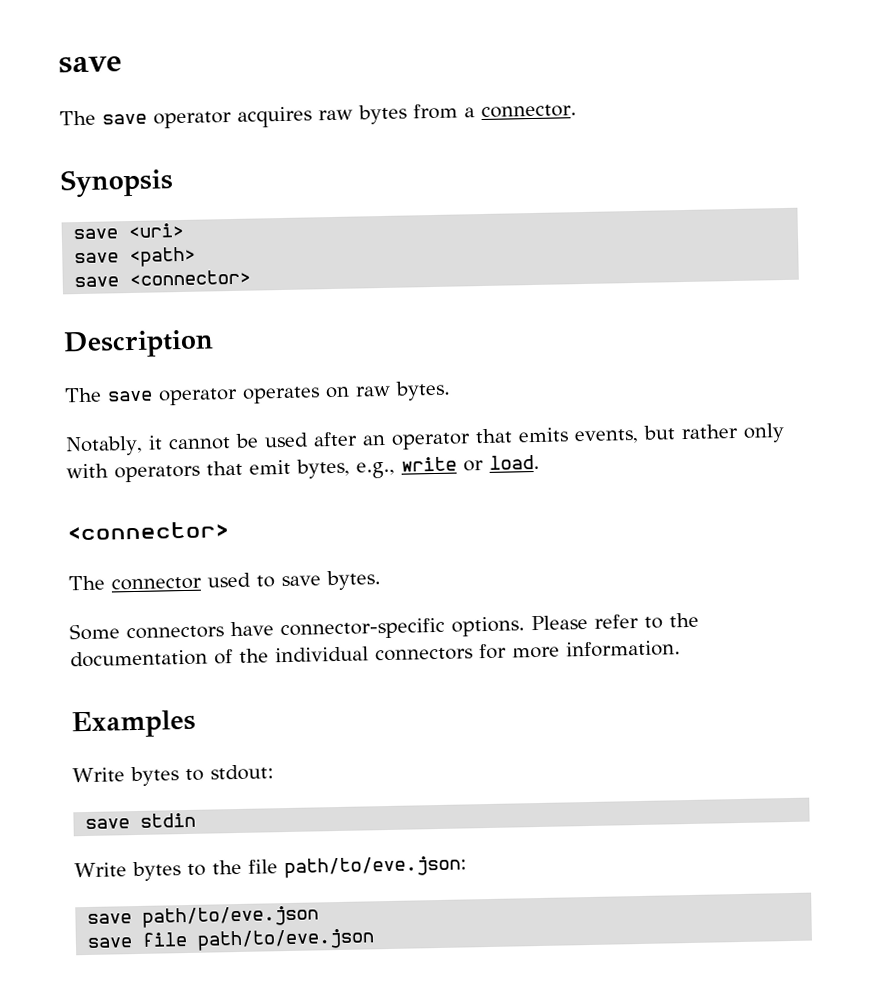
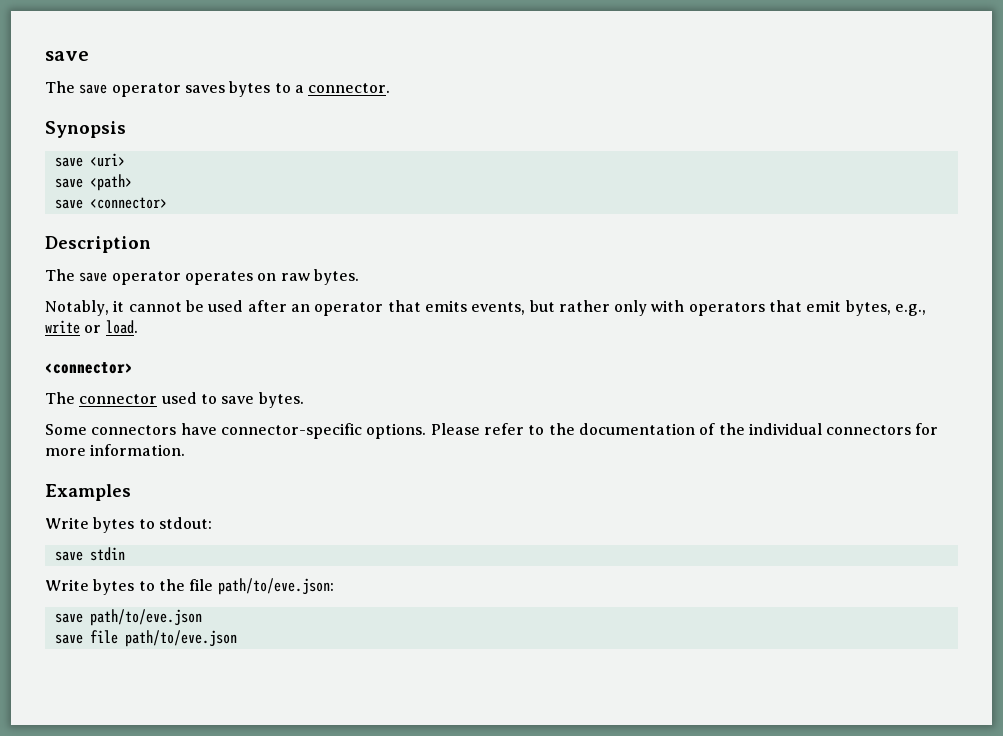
[237,103,458,128] acquires raw bytes from -> [184,81,291,97] saves bytes to

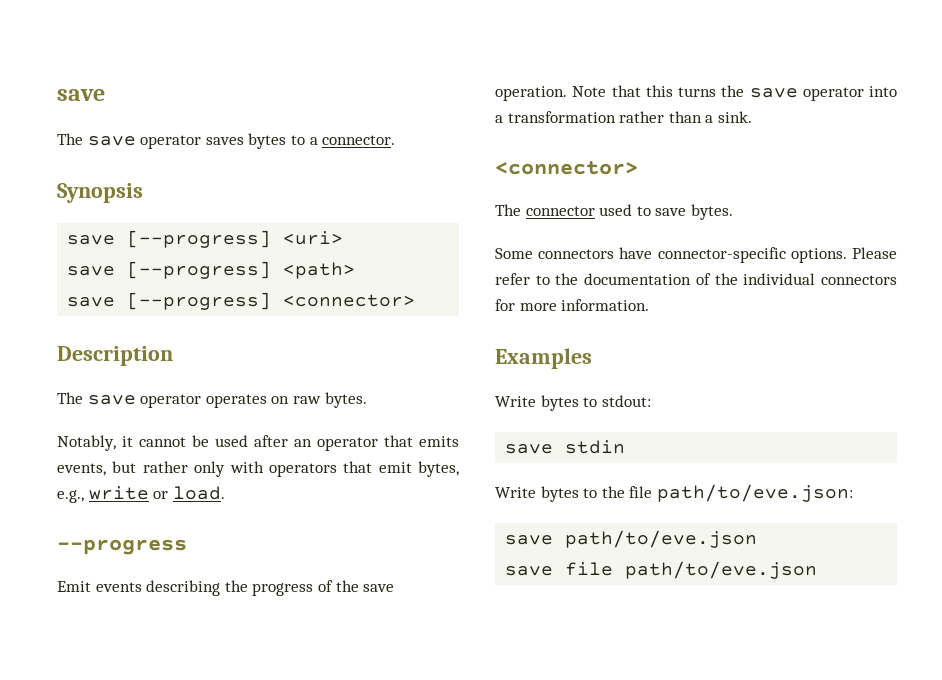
(83, 162) none -> [127,230,272,248] [--progress]
(83, 183) none -> [127,261,272,279] [--progress]
(83, 204) none -> [127,292,272,310] [--progress]
(138, 327) none -> [57,539,187,555] [57,580,395,596] [495,85,897,101] [495,111,752,123] // --progress // Emit events describing the progress of the save operation. Note that this turns the save operator into a transformation rather than a sink.

